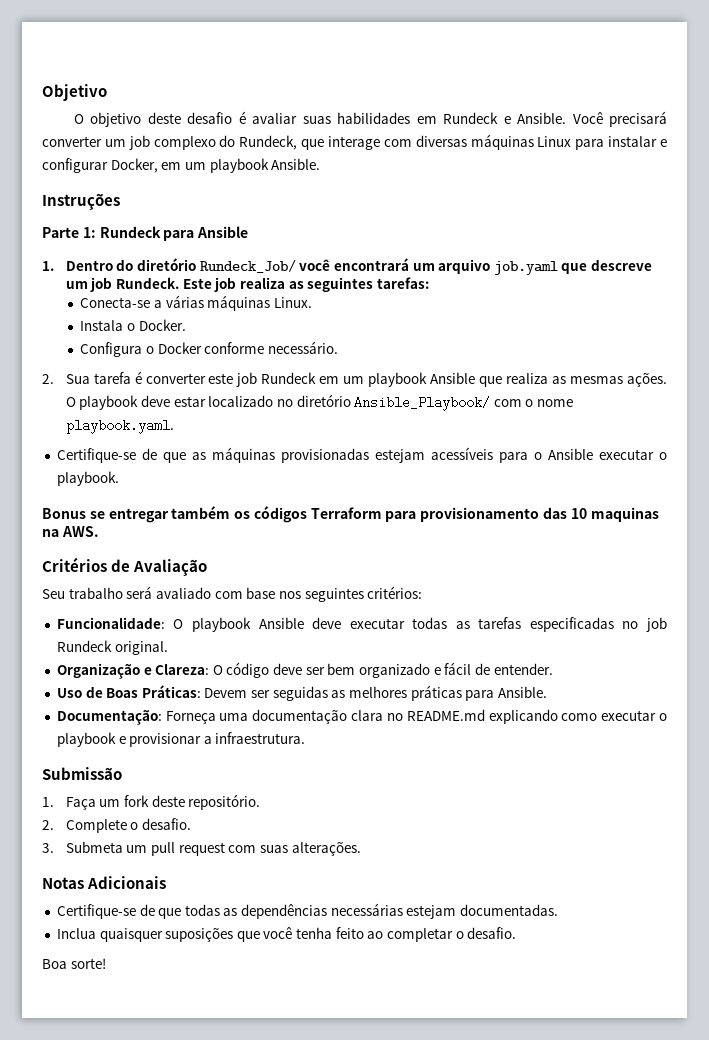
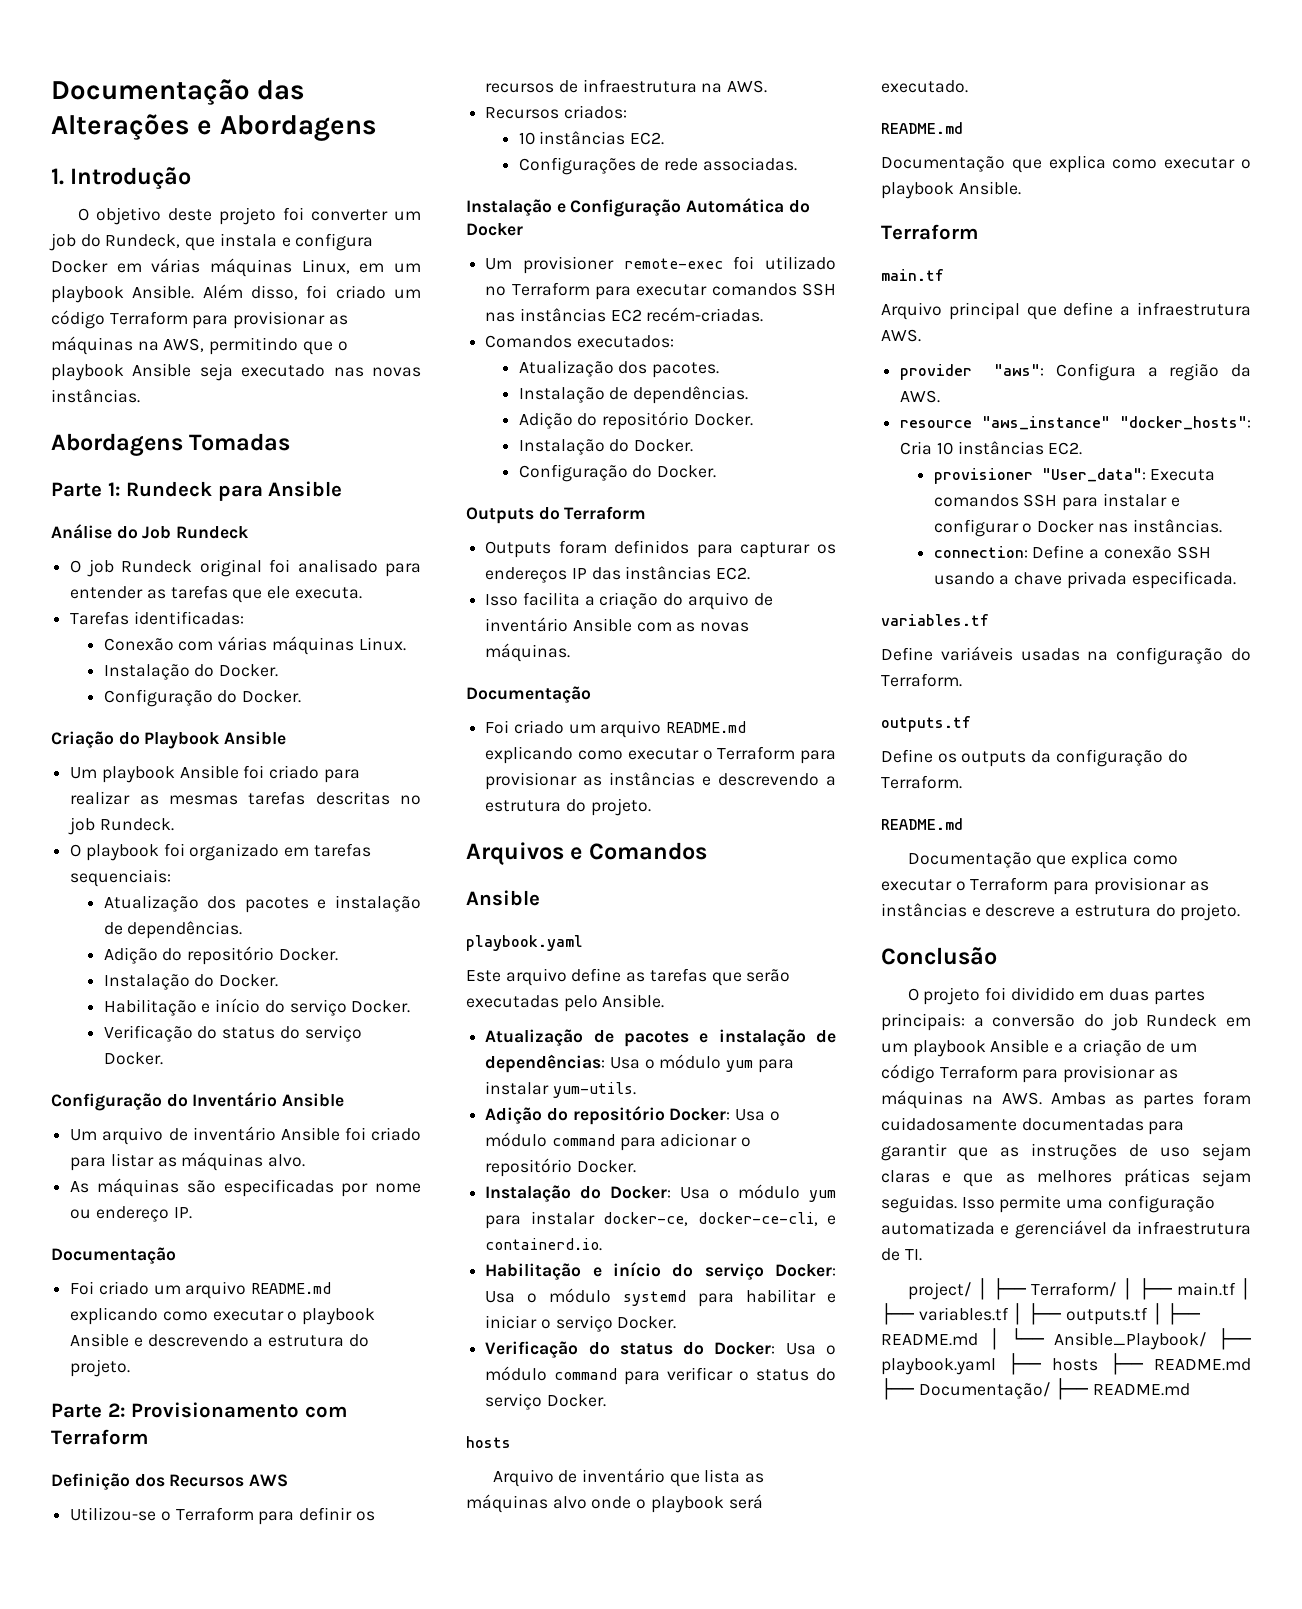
[42,84,107,101] [73,111,668,127] Objetivo // O objetivo deste desafio é avaliar suas habilidades em Rundeck e Ansible. Você precisará -> [51,79,306,106] [51,114,377,141] [51,167,192,190] [77,207,304,225] Documentação das Alterações e Abordagens // 1. Introdução // O objetivo deste projeto foi
[153,136,216,150] complexo -> (76, 242) none
[328,134,667,150] [42,158,321,173] [42,193,120,210] interage com diversas máquinas Linux para instalar e configurar Docker, em um playbook Ansible. // Instruções -> [219,233,374,251] [51,258,421,277] [51,284,421,303] [51,310,348,329] [51,336,348,355] [51,363,421,381] [51,389,140,403] [51,433,291,456] instala e configura Docker em várias máquinas Linux, em um playbook Ansible. Além disso, foi criado um código Terraform para provisionar as máquinas na AWS, permitindo que o playbook Ansible seja executado nas novas instâncias. // Abordagens Tomadas
[42,258,653,275] [65,277,429,292] [80,297,163,308] 1. Dentro do diretório Rundeck_Job/ você encontrará um arquivo job.yaml que descreve um job Rundeck. Este job realiza as seguintes tarefas: // Conecta-se a -> [51,524,250,539] [70,559,422,577] [70,585,362,603] [70,611,244,625] [103,638,214,651] Análise do Job Rundeck // O job Rundeck original foi analisado para entender as tarefas que ele executa. // Tarefas identificadas: // Conexão com
[80,319,186,331] [80,341,339,357] [42,371,234,384] Instala o Docker. // Configura o Docker conforme necessário. // 2. Sua tarefa é converter este -> [103,664,279,680] [103,689,302,707] [51,731,287,749] [70,765,360,783] [70,791,421,805] [68,817,174,835] [70,843,371,861] [70,869,172,887] [103,895,421,913] [103,921,243,939] [103,946,338,965] [103,974,279,990] [103,998,411,1016] [103,1025,362,1042] [103,1052,163,1065] [51,1092,345,1111] [70,1126,421,1145] [70,1152,306,1171] [70,1178,421,1197] [70,1206,192,1222] [51,1247,176,1265] [70,1281,332,1299] [70,1307,376,1325] [70,1333,369,1347] [70,1359,131,1377] [51,1402,347,1418] [51,1429,148,1445] [51,1473,289,1491] [70,1507,375,1525] [485,79,768,93] [485,105,627,119] [518,131,665,145] [518,157,797,175] [466,198,810,217] [466,223,523,236] [485,256,836,274] [485,282,836,300] [485,307,764,322] [485,335,674,348] [518,360,720,378] [518,386,749,404] [518,411,753,430] [518,439,694,455] [518,464,717,482] [466,506,647,524] [485,540,836,558] [485,566,751,583] [485,592,773,610] [485,617,750,632] [485,643,571,662] [466,686,591,704] [485,720,747,738] [485,746,836,764] [485,772,836,790] [485,798,651,816] [466,842,707,865] [466,890,540,906] [466,935,583,951] [466,968,791,986] [466,994,665,1012] [485,1029,836,1047] [485,1054,794,1073] [485,1081,636,1098] [485,1106,780,1125] [485,1132,752,1151] [485,1158,636,1177] [485,1184,836,1203] [485,1211,836,1229] [485,1238,603,1251] [485,1262,836,1281] [485,1288,836,1307] [485,1315,677,1332] [485,1341,836,1359] [485,1366,836,1385] [485,1393,606,1410] [466,1436,511,1448] [492,1468,765,1487] [466,1494,763,1513] [881,80,968,93] [881,122,963,134] [881,155,1251,173] [881,181,1021,199] [881,224,978,240] [881,269,944,281] [881,302,1251,320] [881,329,921,342] [900,363,1251,381] [900,390,941,403] [900,416,1251,430] [900,441,1083,455] [933,468,1216,484] [933,493,1180,511] [933,519,1222,537] [933,545,1211,559] [933,571,1236,589] [881,614,989,626] [881,646,1251,665] [881,673,962,687] [881,716,971,732] [881,749,1188,767] [881,775,962,789] [881,818,963,830] [907,851,1178,869] [881,877,1209,895] [881,903,1241,921] [881,947,997,965] [907,987,1205,1005] [881,1013,1104,1031] Instalação do Docker. // Configuração do Docker. // Criação do Playbook Ansible // Um playbook Ansible foi criado para realizar as mesmas tarefas descritas no job Rundeck. // O playbook foi organizado em tarefas sequenciais: // Atualização dos pacotes e instalação de dependências. // Adição do repositório Docker. // Instalação do Docker. // Habilitação e início do serviço Docker. // Verificação do status do serviço Docker. // Configuração do Inventário Ansible // Um arquivo de inventário Ansible foi criado para listar as máquinas alvo. // As máquinas são especificadas por nome ou endereço IP. // Documentação // Foi criado um arquivo README.md explicando como executar o playbook Ansible e descrevendo a estrutura do projeto. // Parte 2: Provisionamento com Terraform // Definição dos Recursos AWS // Utilizou-se o Terraform para definir os recursos de infraestrutura na AWS. // Recursos criados: // 10 instâncias EC2. // Configurações de rede associadas. // Instalação e Configuração Automática do Docker // Um provisioner remote-exec foi utilizado no Terraform para executar comandos SSH nas instâncias EC2 recém-criadas. // Comandos executados: // Atualização dos pacotes. // Instalação de dependências. // Adição do repositório Docker. // Instalação do Docker. // Configuração do Docker. // Outputs do Terraform // Outputs foram definidos para capturar os endereços IP das instâncias EC2. // Isso facilita a criação do arquivo de inventário Ansible com as novas máquinas. // Documentação // Foi criado um arquivo README.md explicando como executar o Terraform para provisionar as instâncias e descrevendo a estrutura do projeto. // Arquivos e Comandos // Ansible // playbook.yaml // Este arquivo define as tarefas que serão executadas pelo Ansible. // Atualização de pacotes e instalação de dependências: Usa o módulo yum para instalar yum-utils. // Adição do repositório Docker: Usa o módulo command para adicionar o repositório Docker. // Instalação do Docker: Usa o módulo yum para instalar docker-ce, docker-ce-cli, e containerd.io. // Habilitação e início do serviço Docker: Usa o módulo systemd para habilitar e iniciar o serviço Docker. // Verificação do status do Docker: Usa o módulo command para verificar o status do serviço Docker. // hosts // Arquivo de inventário que lista as máquinas alvo onde o playbook será executado. // README.md // Documentação que explica como executar o playbook Ansible. // Terraform // main.tf // Arquivo principal que define a infraestrutura AWS. // provider "aws": Configura a região da AWS. // resource "aws_instance" "docker_hosts": Cria 10 instâncias EC2. // provisioner "User_data": Executa comandos SSH para instalar e configurar o Docker nas instâncias. // connection: Define a conexão SSH usando a chave privada especificada. // variables.tf // Define variáveis usadas na configuração do Terraform. // outputs.tf // Define os outputs da configuração do Terraform. // README.md // Documentação que explica como executar o Terraform para provisionar as instâncias e descreve a estrutura do projeto. // Conclusão // O projeto foi dividido em duas partes principais: a conversão do
[479,373,667,387] [65,394,574,411] [65,419,174,434] [56,447,667,463] [56,471,119,486] [42,506,659,523] [42,526,99,537] [42,557,208,576] [42,586,423,602] [56,617,667,632] [56,640,168,655] [56,662,553,679] [56,685,547,701] [56,709,667,725] [56,732,306,747] [42,767,122,780] [42,794,261,810] [42,818,191,833] [42,841,361,856] [42,876,167,889] [56,903,559,919] [56,927,517,942] [42,958,106,969] que realiza as mesmas ações. O playbook deve estar localizado no diretório Ansible_Playbook/ com o nome playbook.yaml. // Certifique-se de que as máquinas provisionadas estejam acessíveis para o Ansible executar o playbook. // Bonus se entregar também os códigos Terraform para provisionamento das 10 maquinas na AWS. // Critérios de Avaliação // Seu trabalho será avaliado com base nos seguintes critérios: // Funcionalidade: O playbook Ansible deve executar todas as tarefas especificadas no job Rundeck original. // Organização e Clareza: O código deve ser bem organizado e fácil de entender. // Uso de Boas Práticas: Devem ser seguidas as melhores práticas para Ansible. // Documentação: Forneça uma documentação clara no README.md explicando como executar o playbook e provisionar a infraestrutura. // Submissão // 1. Faça um fork deste repositório. // 2. Complete o desafio. // 3. Submeta um pull request com suas alterações. // Notas Adicionais // Certifique-se de que todas as dependências necessárias estejam documentadas. // Inclua quaisquer suposições que você tenha feito ao completar o desafio. // Boa sorte! -> [1054,1039,1198,1056] [881,1064,1178,1083] [881,1090,1251,1109] [881,1117,1185,1135] [881,1143,1251,1161] [881,1168,1251,1187] [881,1195,1215,1213] [881,1220,1251,1239] [881,1248,922,1261] [907,1278,1251,1300] [881,1303,1202,1325] [881,1328,1252,1350] [881,1353,1251,1375] [881,1378,1191,1400] e a criação de um código Terraform para provisionar as máquinas na AWS. Ambas as partes foram cuidadosamente documentadas para garantir que as instruções de uso sejam claras e que as melhores práticas sejam seguidas. Isso permite uma configuração automatizada e gerenciável da infraestrutura de TI. // project/ │ ├── Terraform/ │ ├── main.tf │ ├── variables.tf │ ├── outputs.tf │ ├── README.md │ └── Ansible_Playbook/ ├── playbook.yaml ├── hosts ├── README.md ├── Documentação/ ├── README.md

